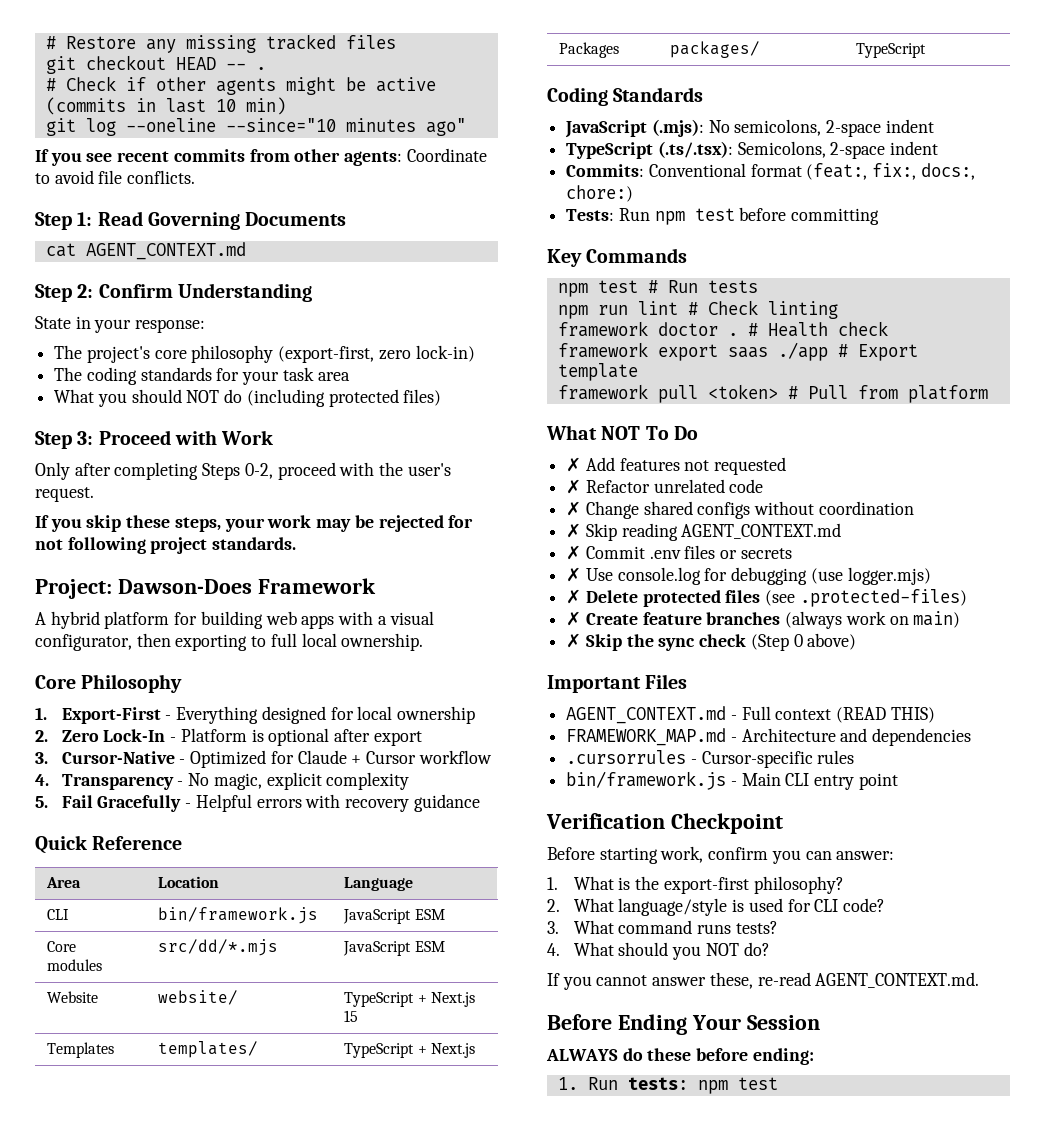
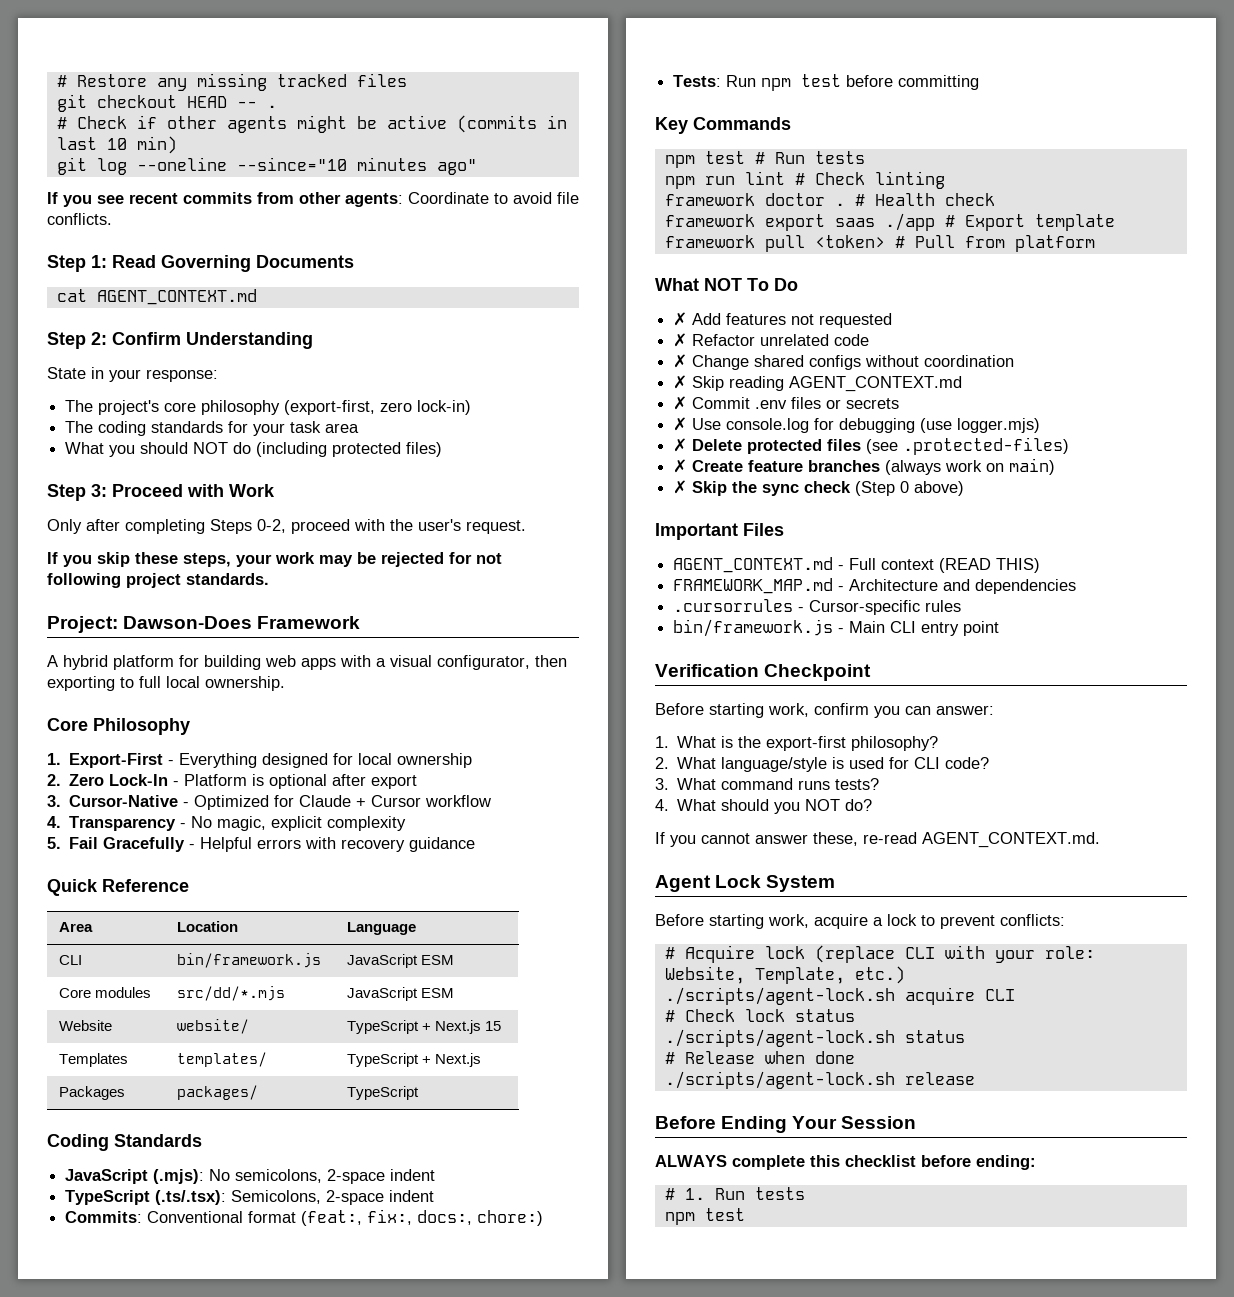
(980, 980) none -> [655,875,836,892] [655,914,1065,929] [664,945,1095,963] [664,966,905,984] [664,987,1015,1005] [664,1009,855,1022] [664,1029,965,1047] [664,1051,855,1064] [664,1071,975,1089] // Agent Lock System // Before starting work, acquire a lock to prevent conflicts: // # Acquire lock (replace CLI with your role: Website, Template, etc.) // ./scripts/agent-lock.sh acquire CLI // # Check lock status // ./scripts/agent-lock.sh status // # Release when done // ./scripts/agent-lock.sh release
[622,1048,692,1061] do these -> [732,1155,916,1170] complete this checklist
(814, 1056) none -> [664,1188,675,1200] #
[627,1077,688,1090] tests: -> [754,1187,805,1200] tests //

